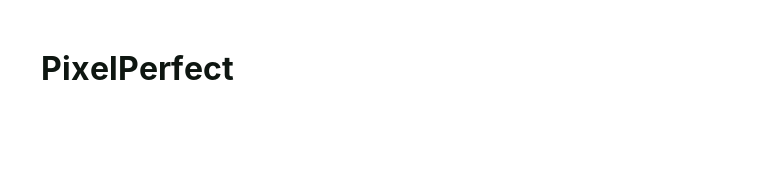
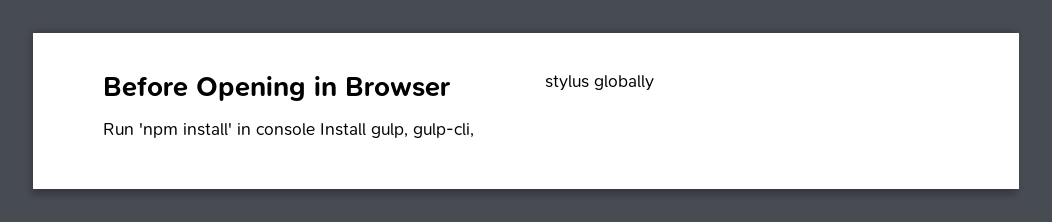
[41,55,234,80] PixelPerfect -> [103,76,451,101] [103,122,474,138] [545,75,654,91] Before Opening in Browser // Run 'npm install' in console Install gulp, gulp-cli, stylus globally

